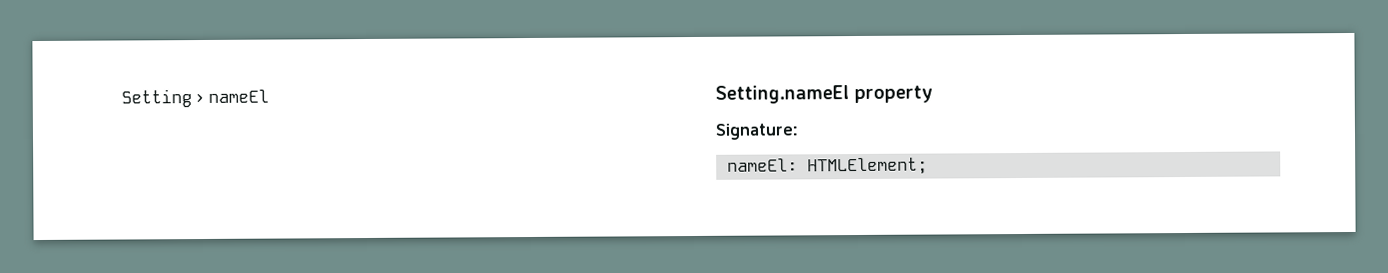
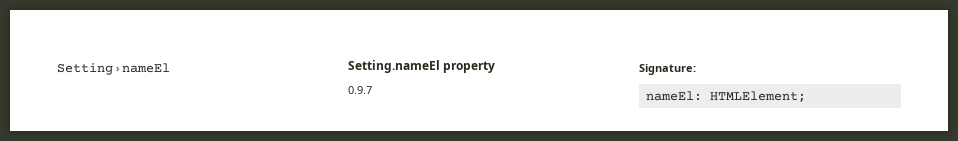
(933, 94) none -> [348,86,372,94] // 0.9.7

